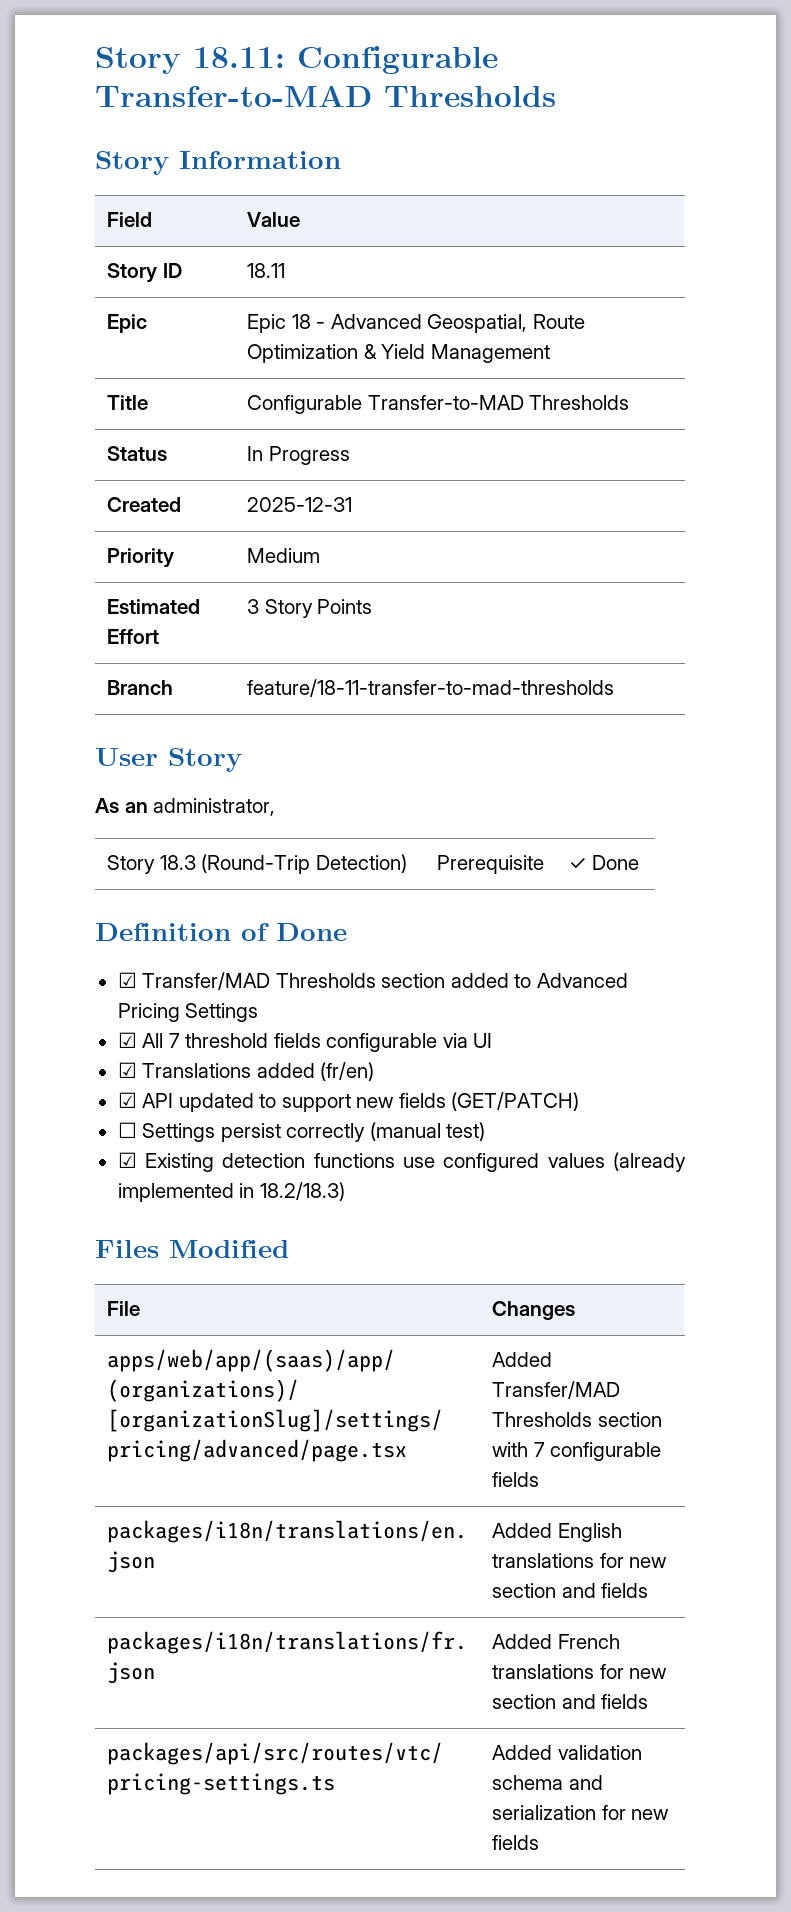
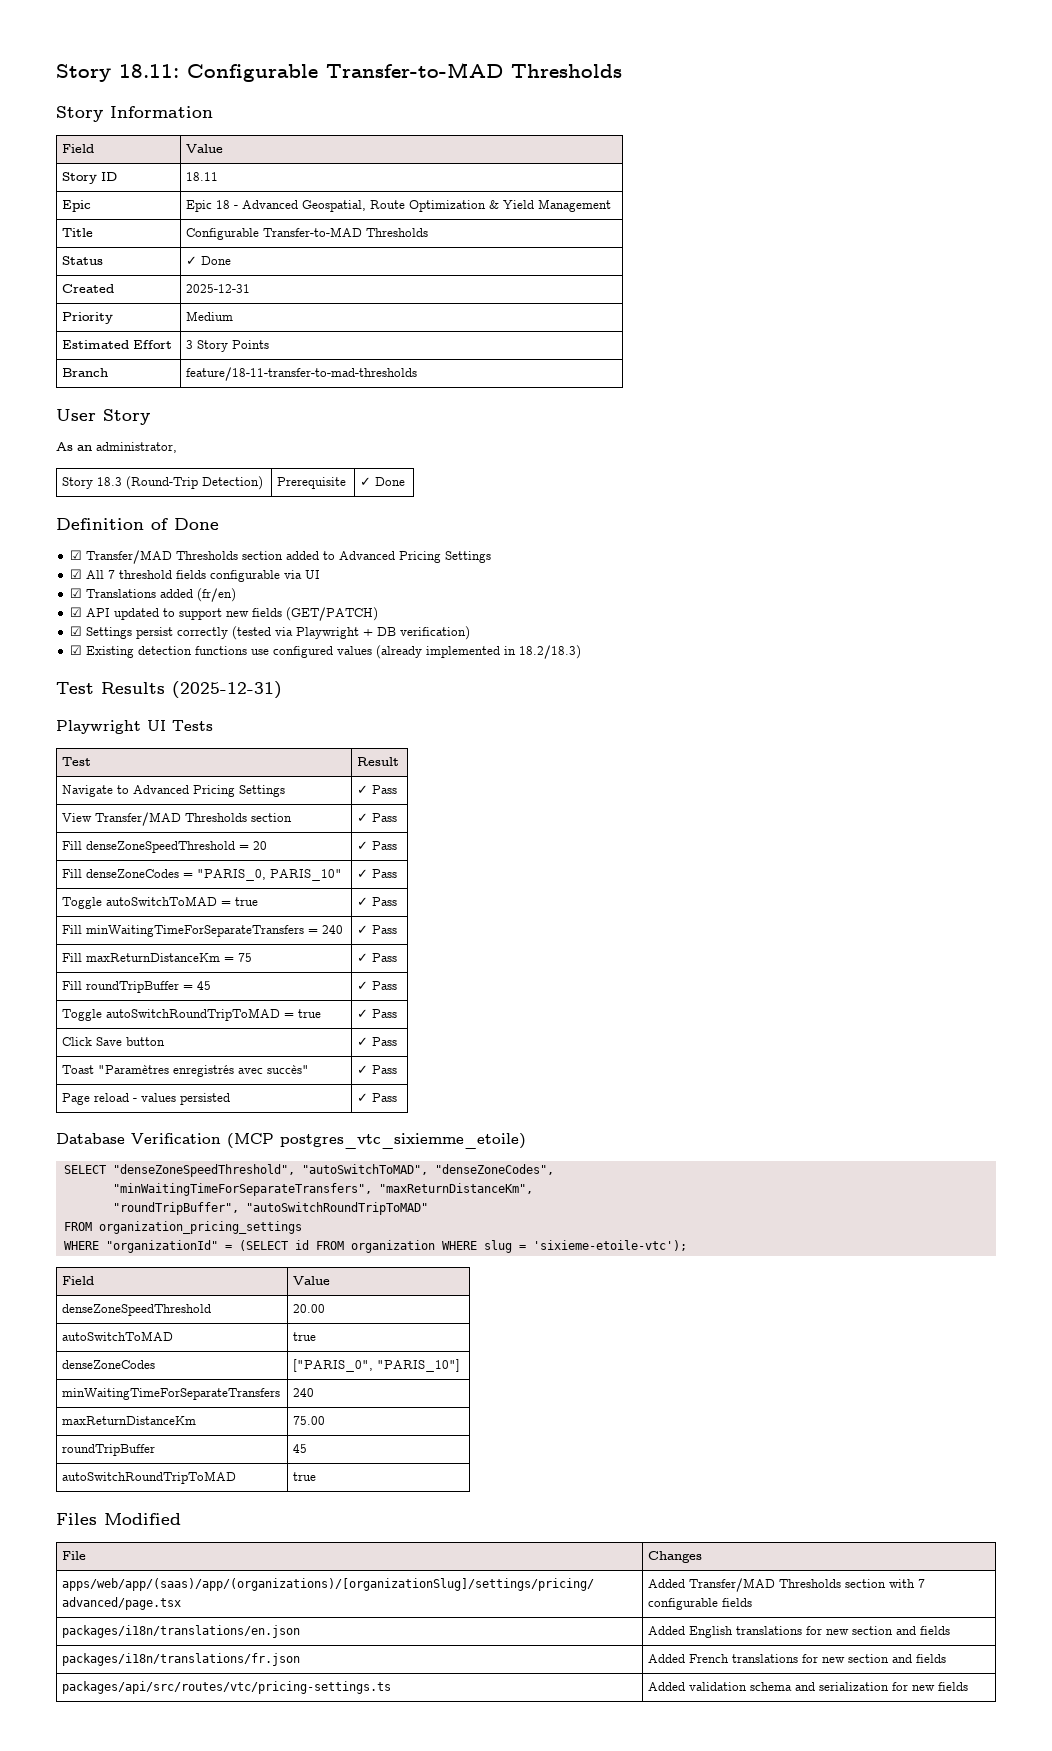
[247,446,350,465] In Progress -> [186,256,232,265] ✓ Done
[117,1122,137,1138] ☐ -> [69,626,82,636] ☑
[369,1122,486,1141] (manual test) -> [231,626,470,640] (tested via Playwright + DB verification)
(345, 1191) none -> [56,681,282,699] [56,720,213,734] [62,757,92,766] [357,757,400,766] [62,785,286,797] [357,785,398,794] [62,812,293,826] [357,813,398,822] [62,841,268,853] [357,841,398,850] [62,869,343,881] [357,869,398,878] [62,896,259,909] [357,897,398,906] [62,925,344,937] [357,925,398,934] [62,953,253,962] [357,953,398,962] [62,981,212,993] [357,981,398,990] [62,1008,322,1021] [357,1009,398,1018] [62,1037,166,1046] [357,1037,398,1046] [62,1065,310,1077] [357,1065,398,1074] [62,1093,231,1105] [357,1093,398,1102] [56,1133,526,1149] [63,1164,554,1177] [112,1183,533,1196] [112,1202,428,1215] [63,1221,302,1234] [63,1240,687,1253] [62,1276,95,1285] [293,1276,331,1285] [62,1304,212,1316] [293,1304,326,1313] [62,1331,174,1341] [293,1332,317,1341] [62,1360,156,1369] [293,1359,461,1372] [62,1388,281,1400] [293,1388,315,1397] [62,1416,197,1425] [293,1416,326,1425] [62,1444,156,1456] [293,1444,308,1453] [62,1471,237,1484] [293,1472,317,1481] // Test Results (2025-12-31) // Playwright UI Tests // Test | Result // Navigate to Advanced Pricing Settings | ✓ Pass // View Transfer/MAD Thresholds section | ✓ Pass // Fill denseZoneSpeedThreshold = 20 | ✓ Pass // Fill denseZoneCodes = "PARIS_0, PARIS_10" | ✓ Pass // Toggle autoSwitchToMAD = true | ✓ Pass // Fill minWaitingTimeForSeparateTransfers = 240 | ✓ Pass // Fill maxReturnDistanceKm = 75 | ✓ Pass // Fill roundTripBuffer = 45 | ✓ Pass // Toggle autoSwitchRoundTripToMAD = true | ✓ Pass // Click Save button | ✓ Pass // Toast "Paramètres enregistrés avec succès" | ✓ Pass // Page reload - values persisted | ✓ Pass // Database Verification (MCP postgres_vtc_sixiemme_etoile) // SELECT "denseZoneSpeedThreshold", "autoSwitchToMAD", "denseZoneCodes", // "minWaitingTimeForSeparateTransfers", "maxReturnDistanceKm", // "roundTripBuffer", "autoSwitchRoundTripToMAD" // FROM organization_pricing_settings // WHERE "organizationId" = (SELECT id FROM organization WHERE slug = 'sixieme-etoile-vtc'); // Field | Value // denseZoneSpeedThreshold | 20.00 // autoSwitchToMAD | true // denseZoneCodes | ["PARIS_0", "PARIS_10"] // minWaitingTimeForSeparateTransfers | 240 // maxReturnDistanceKm | 75.00 // roundTripBuffer | 45 // autoSwitchRoundTripToMAD | true

